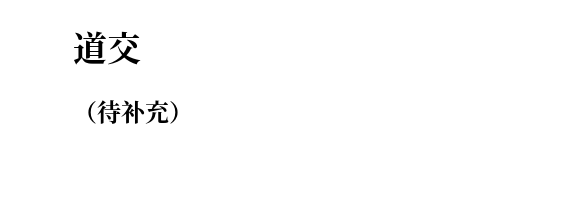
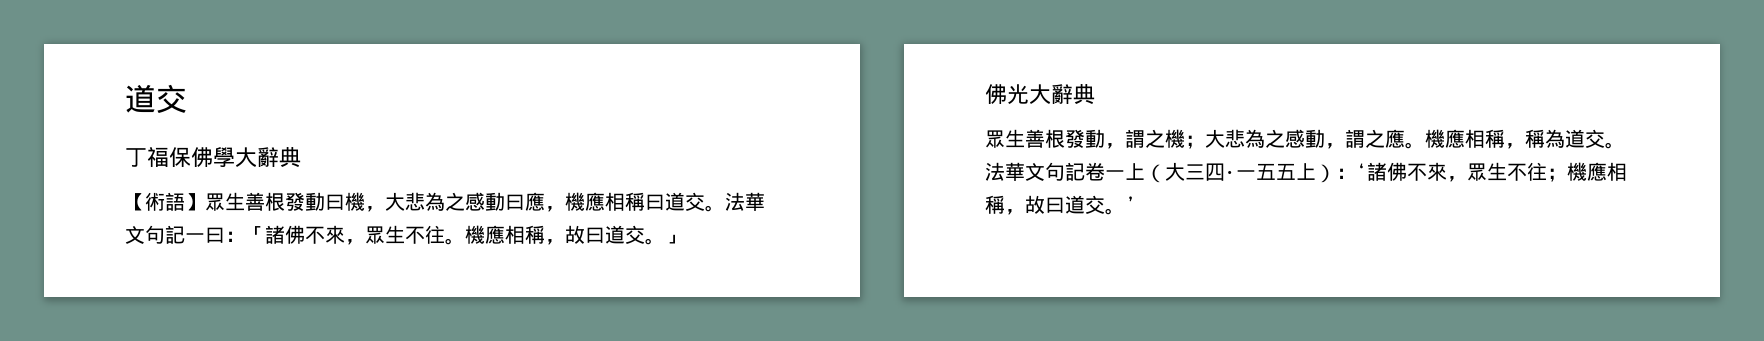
[73,100,193,124] （待补充） -> [125,147,301,168] [125,192,765,212] [125,225,685,245] [985,84,1095,105] [985,129,1625,149] [985,162,1627,183] [985,195,1136,215] 丁福保佛學大辭典 // 【術語】眾生善根發動曰機，大悲為之感動曰應，機應相稱曰道交。法華文句記一曰：「諸佛不來，眾生不往。機應相稱，故曰道交。」 // 佛光大辭典 // 眾生善根發動，謂之機；大悲為之感動，謂之應。機應相稱，稱為道交。法華文句記卷一上（大三四·一五五上）：‘諸佛不來，眾生不往；機應相稱，故曰道交。’

